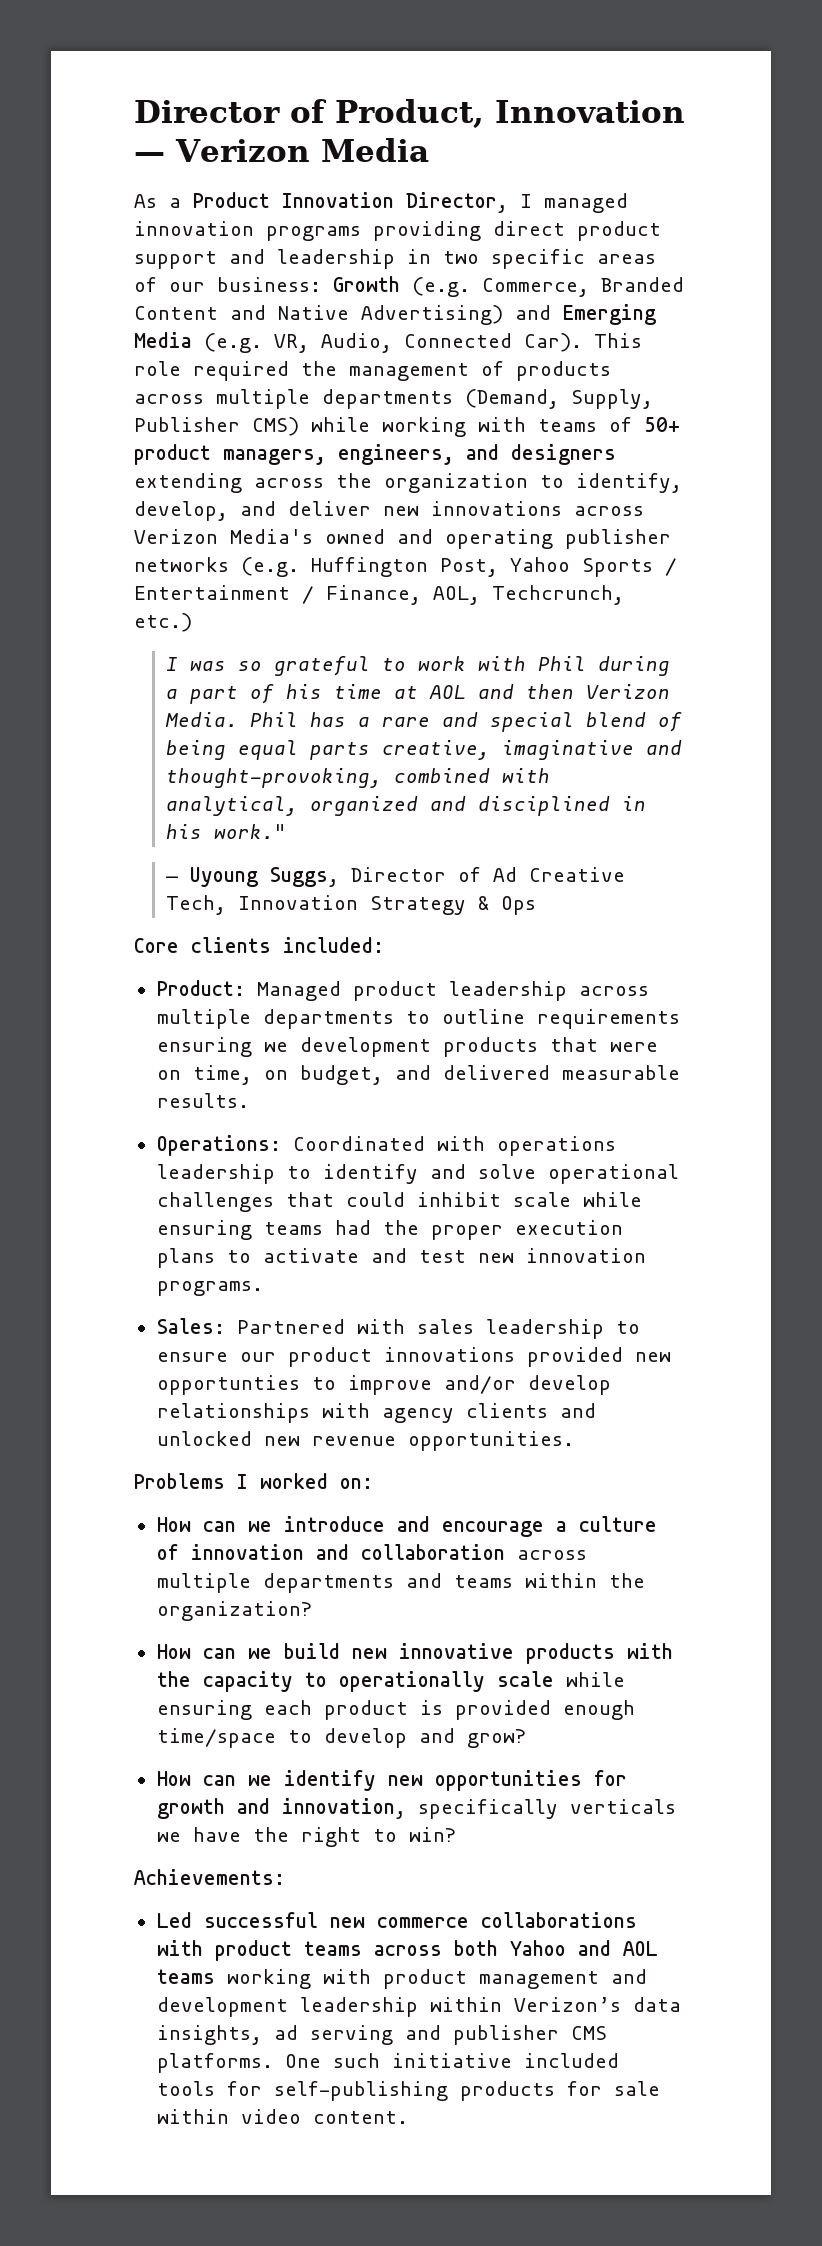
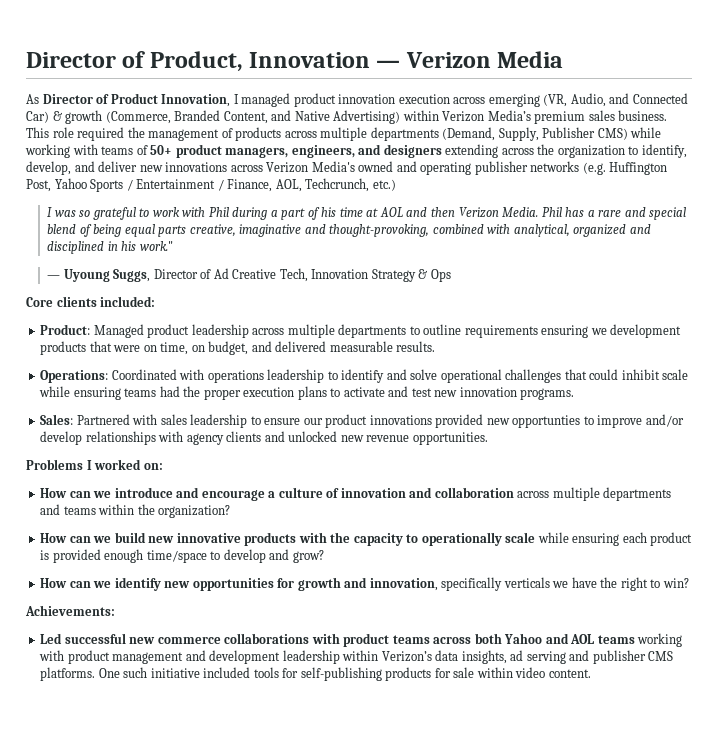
[169,192,628,213] [134,221,661,241] [134,249,656,269] [134,276,684,297] [134,304,656,325] [134,332,582,353] a Product Innovation Director, I managed innovation programs providing direct product support and leadership in two specific areas of our business: Growth (e.g. Commerce, Branded Content and Native Advertising) and Emerging Media (e.g. VR, Audio, Connected Car). -> [42,93,688,107] [26,110,668,124] Director of Product Innovation, I managed product innovation execution across emerging (VR, Audio, and Connected Car) & growth (Commerce, Branded Content, and Native Advertising) within Verizon Media’s premium sales business.

